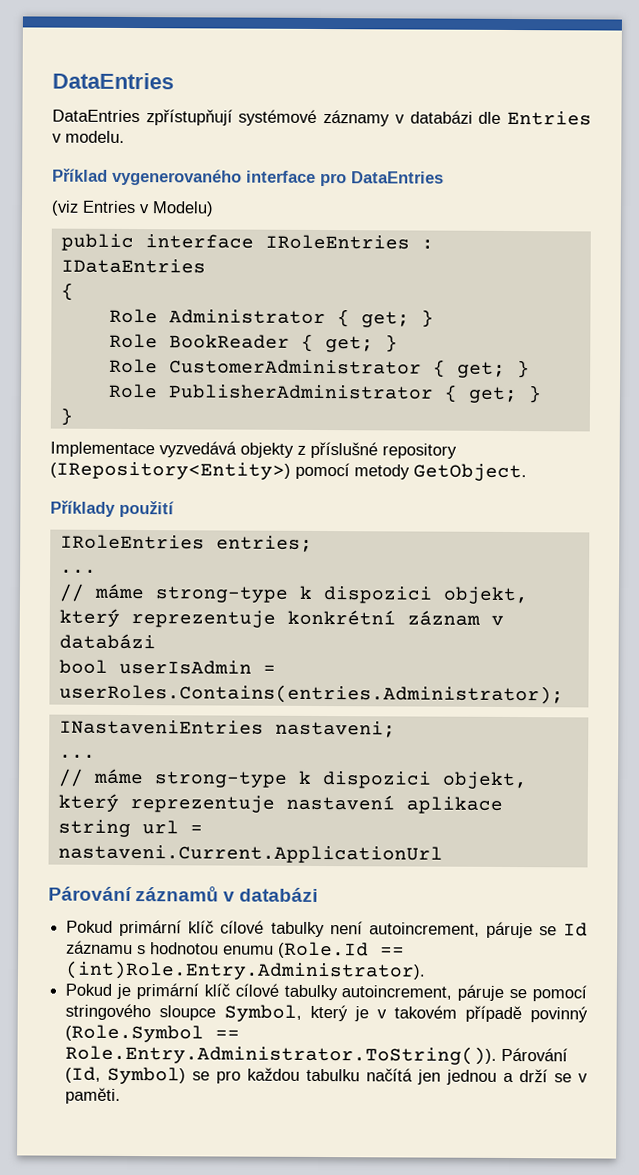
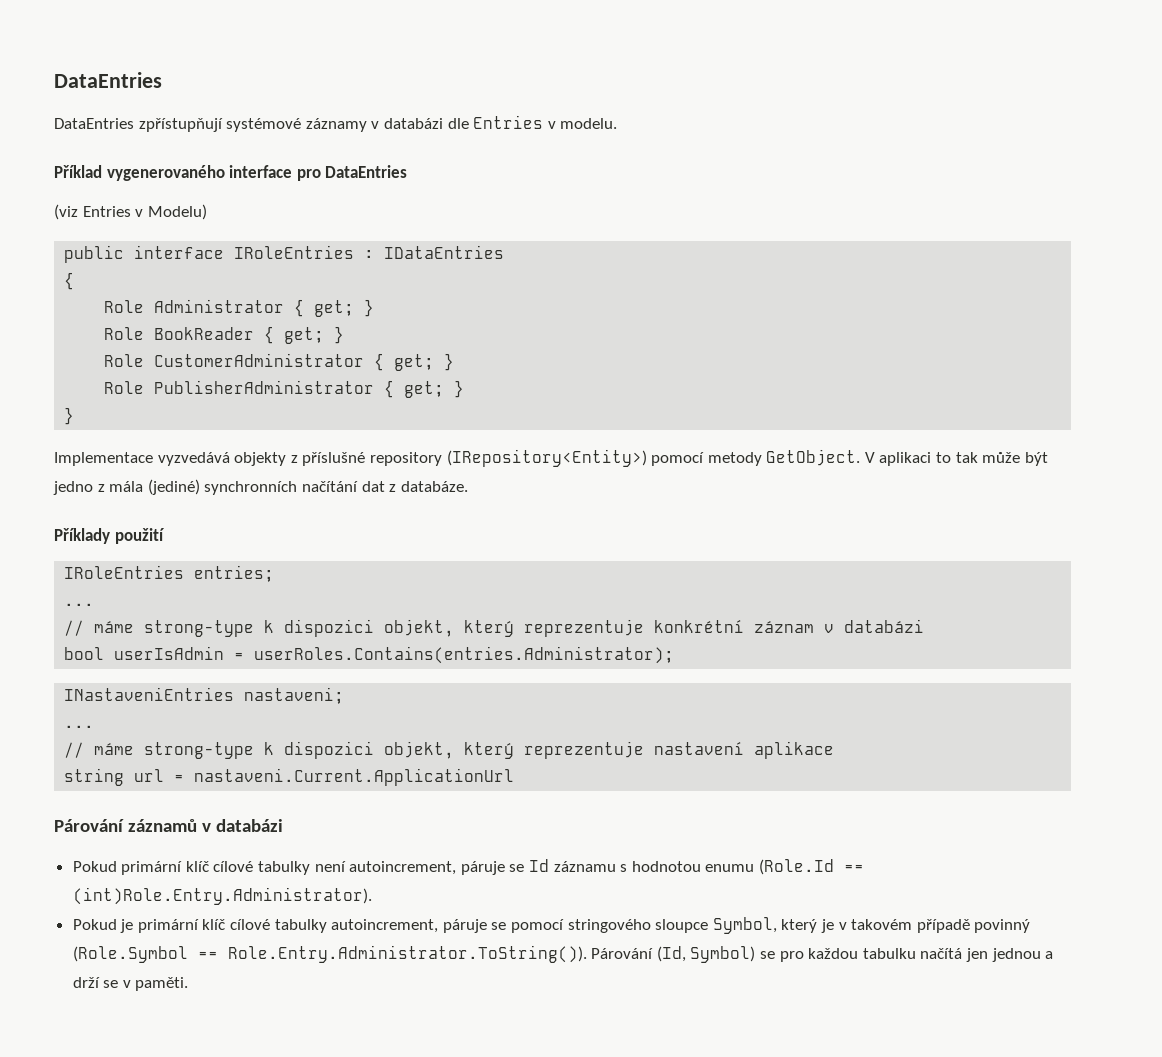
(527, 472) none -> [864,452,1048,466] [53,479,468,495] V aplikaci to tak může být jedno z mála (jediné) synchronních načítání dat z databáze.

